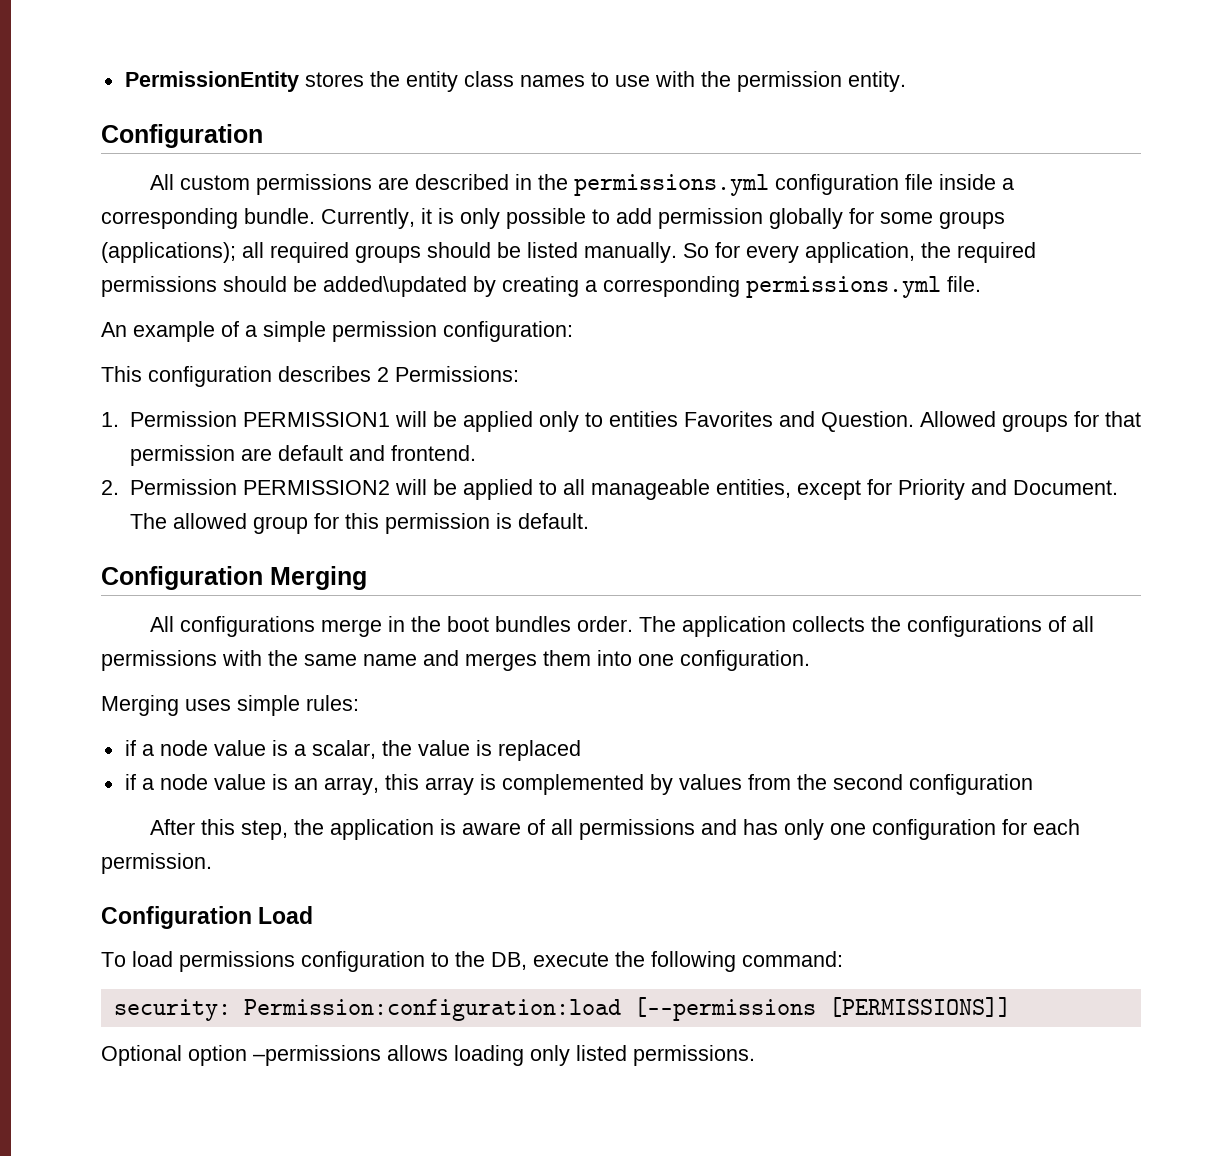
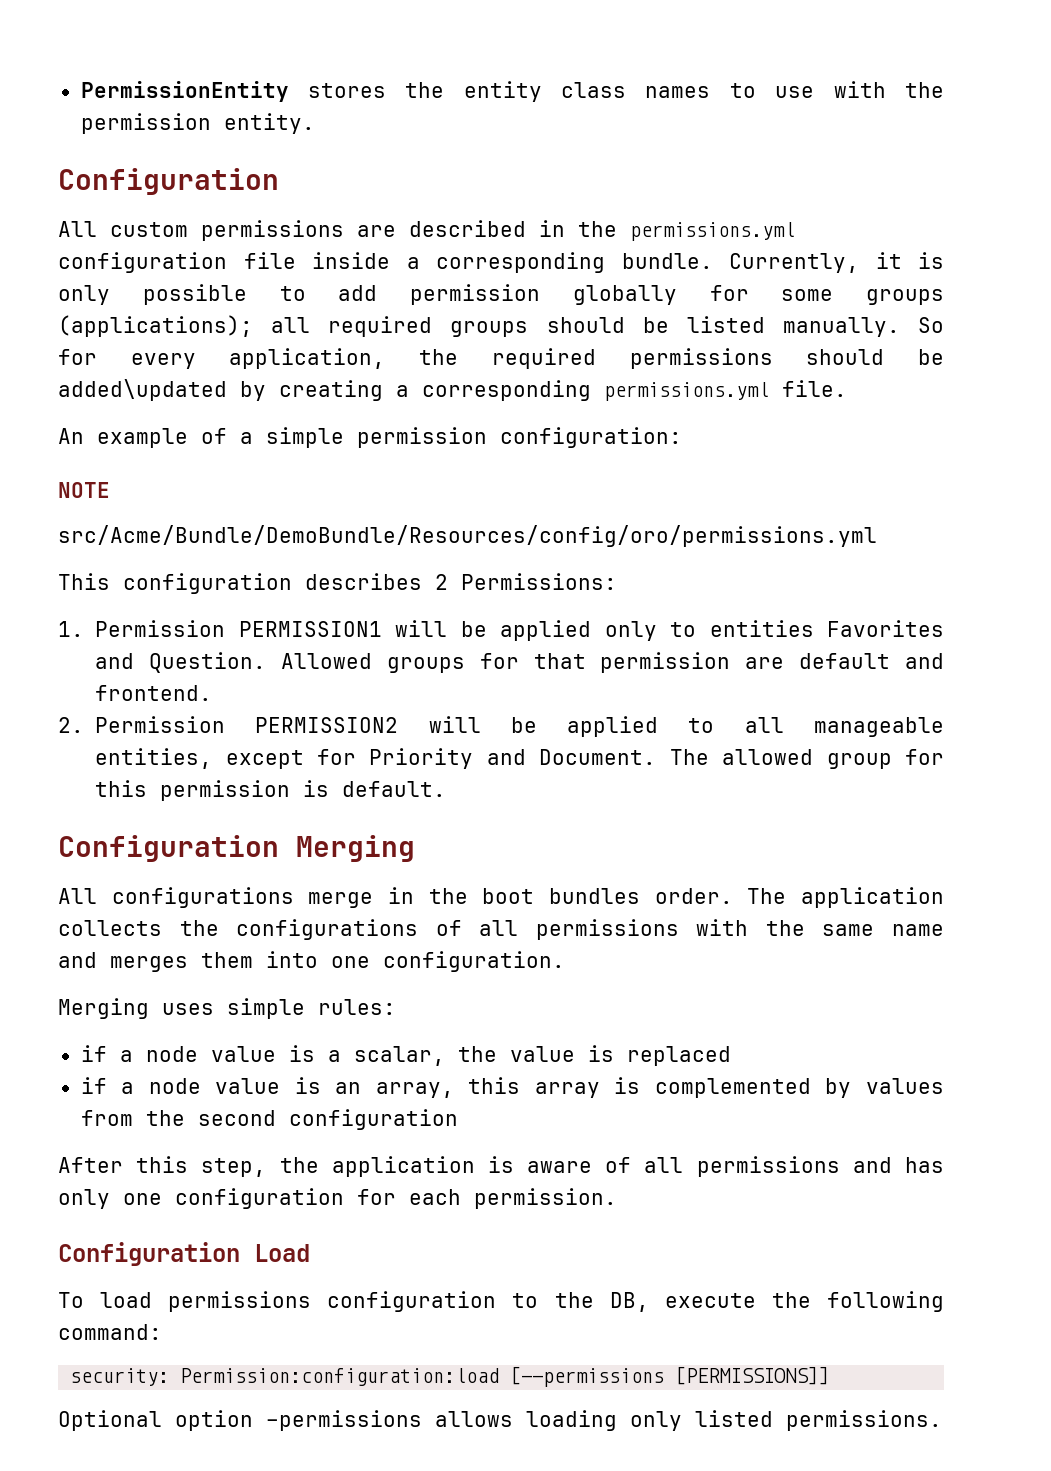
(573, 331) none -> [58,482,110,498] [58,525,877,547] // NOTE // src/Acme/Bundle/DemoBundle/Resources/config/oro/permissions.yml

